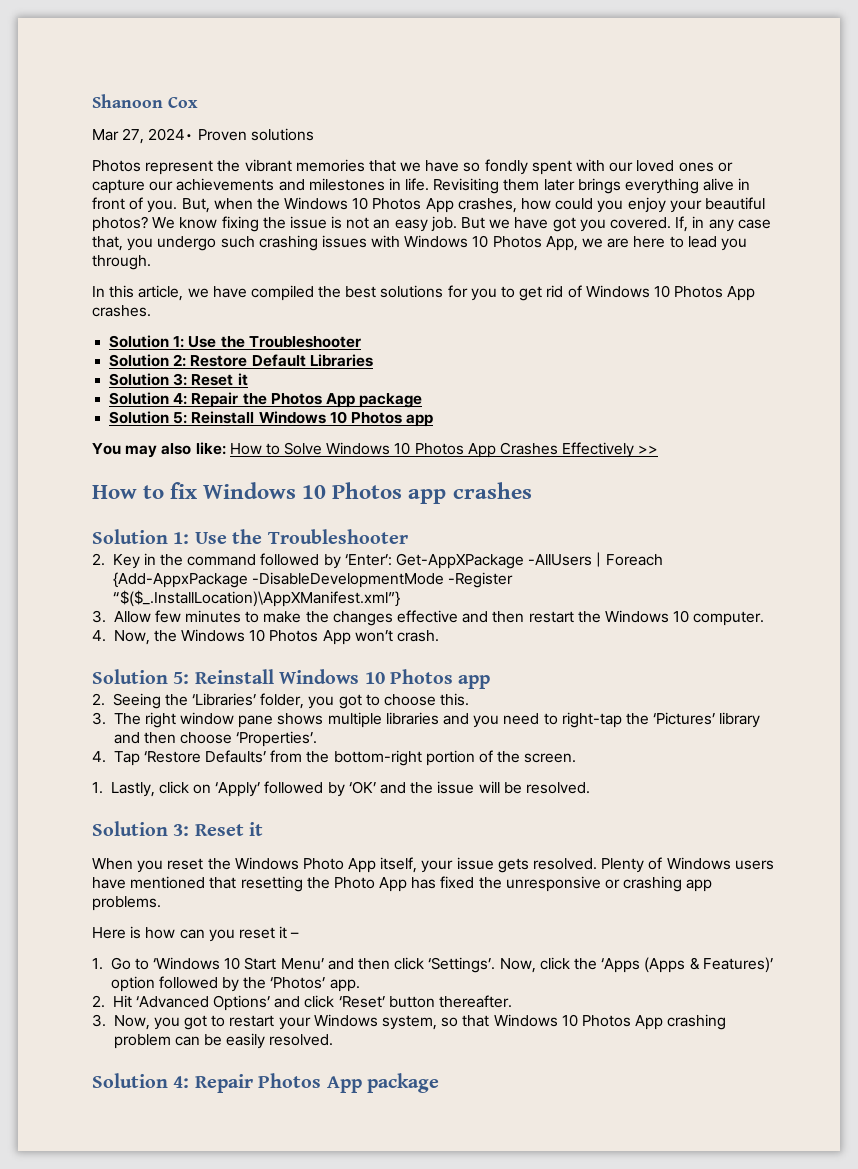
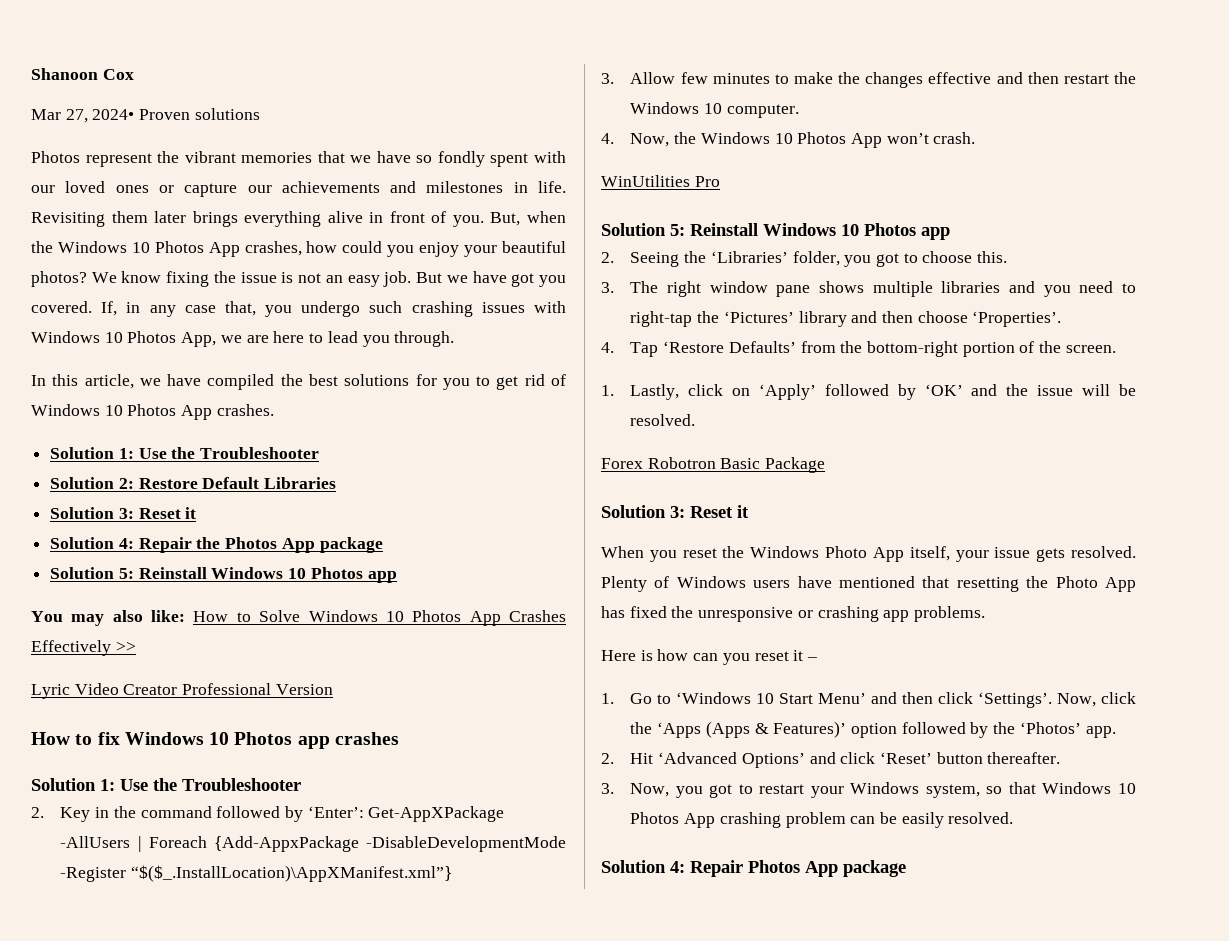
(659, 449) none -> [31,683,333,699] // Lyric Video Creator Professional Version
(440, 636) none -> [601,175,720,187] // WinUtilities Pro
(590, 788) none -> [601,457,826,473] // Forex Robotron Basic Package

